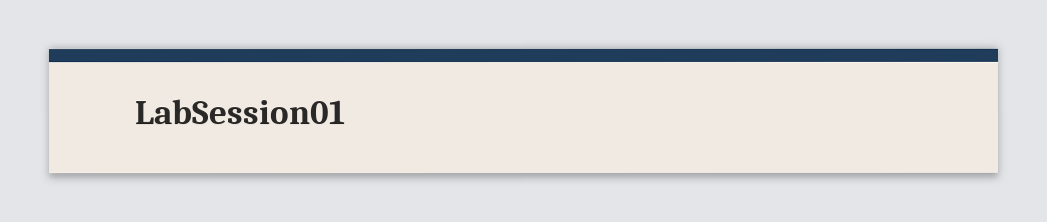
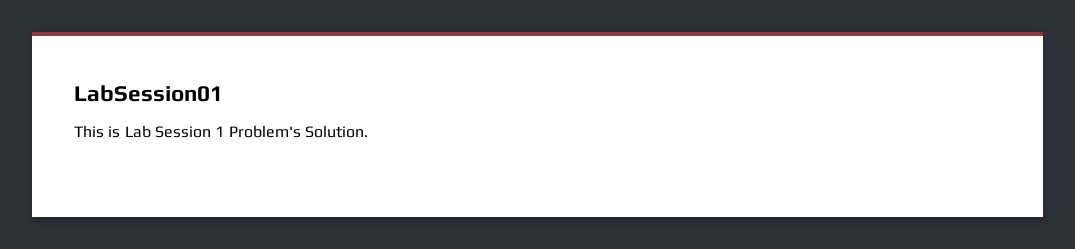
(346, 112) none -> [74,125,368,138] // This is Lab Session 1 Problem's Solution.

